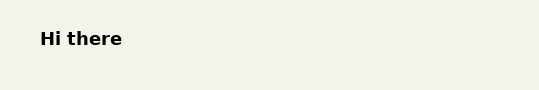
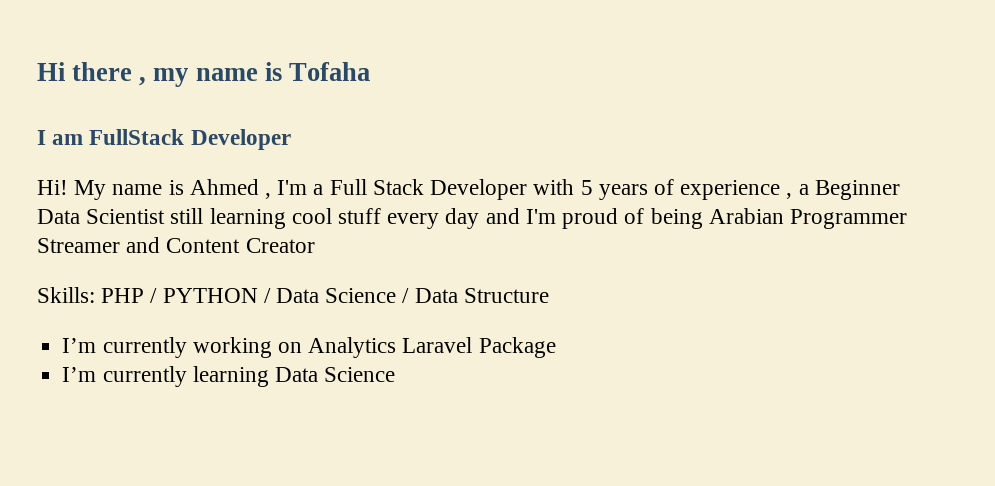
(122, 38) none -> [139,62,370,87] [37,129,291,150] [37,179,900,200] [37,208,907,229] [37,237,315,253] [37,287,549,303] [62,337,556,358] [62,366,396,387] , my name is Tofaha // I am FullStack Developer // Hi! My name is Ahmed , I'm a Full Stack Developer with 5 years of experience , a Beginner Data Scientist still learning cool stuff every day and I'm proud of being Arabian Programmer Streamer and Content Creator // Skills: PHP / PYTHON / Data Science / Data Structure // I’m currently working on Analytics Laravel Package // I’m currently learning Data Science

